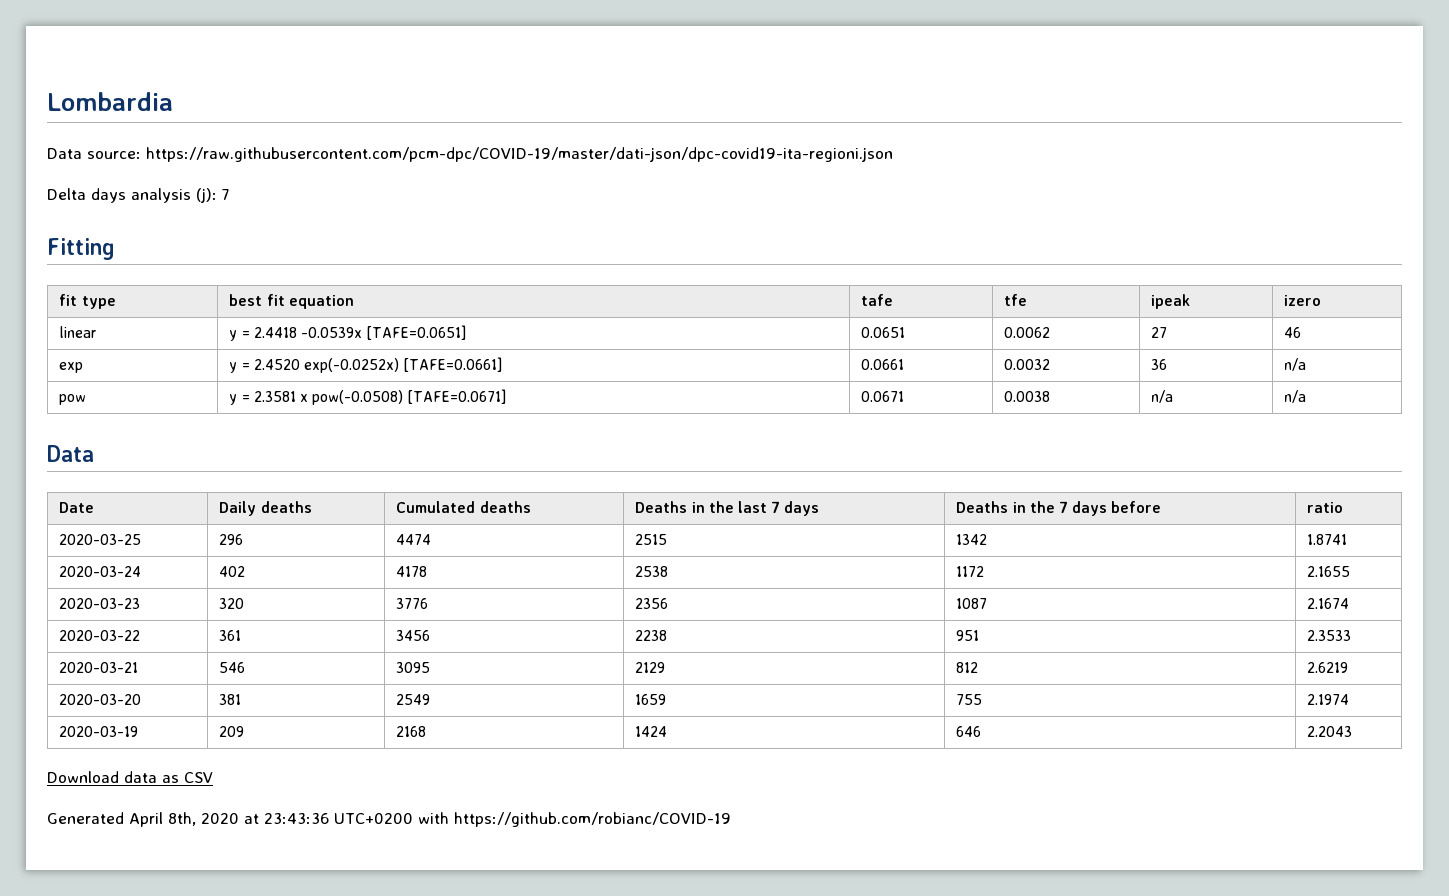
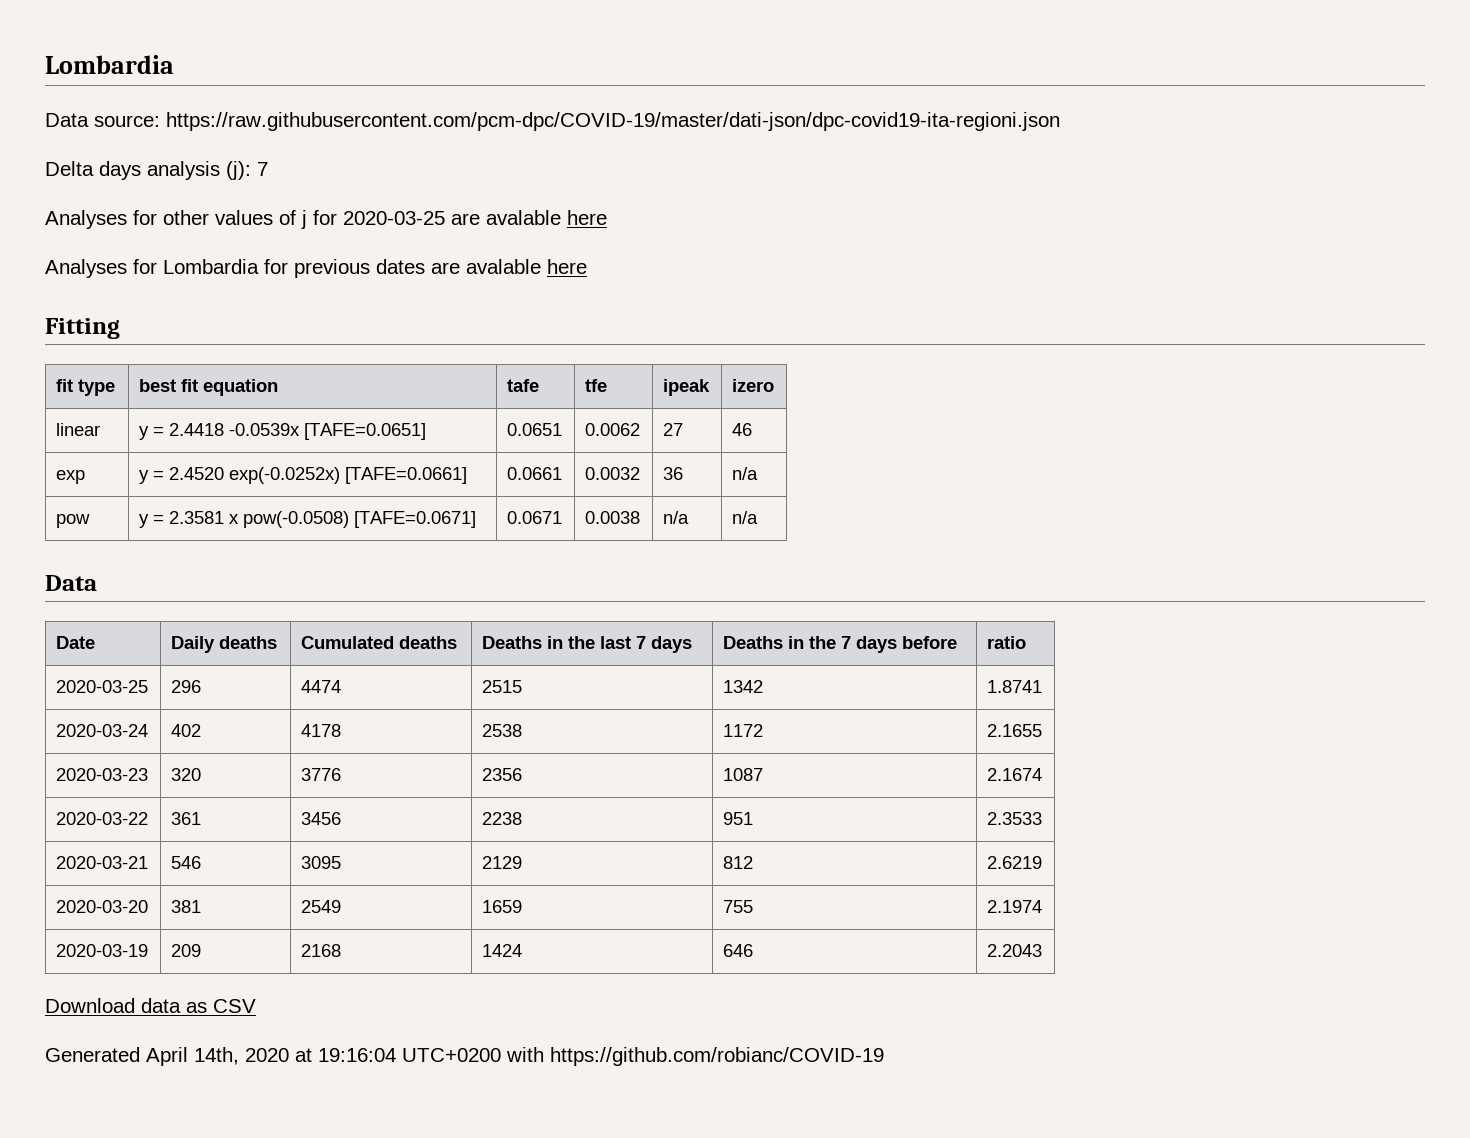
(229, 194) none -> [45,210,607,229] [45,259,587,278] // Analyses for other values of j for 2020-03-25 are avalable here // Analyses for Lombardia for previous dates are avalable here
[168,812,196,826] 8th, -> [194,1047,239,1065] 14th,
[264,813,329,824] 23:43:36 -> [318,1048,396,1062] 19:16:04

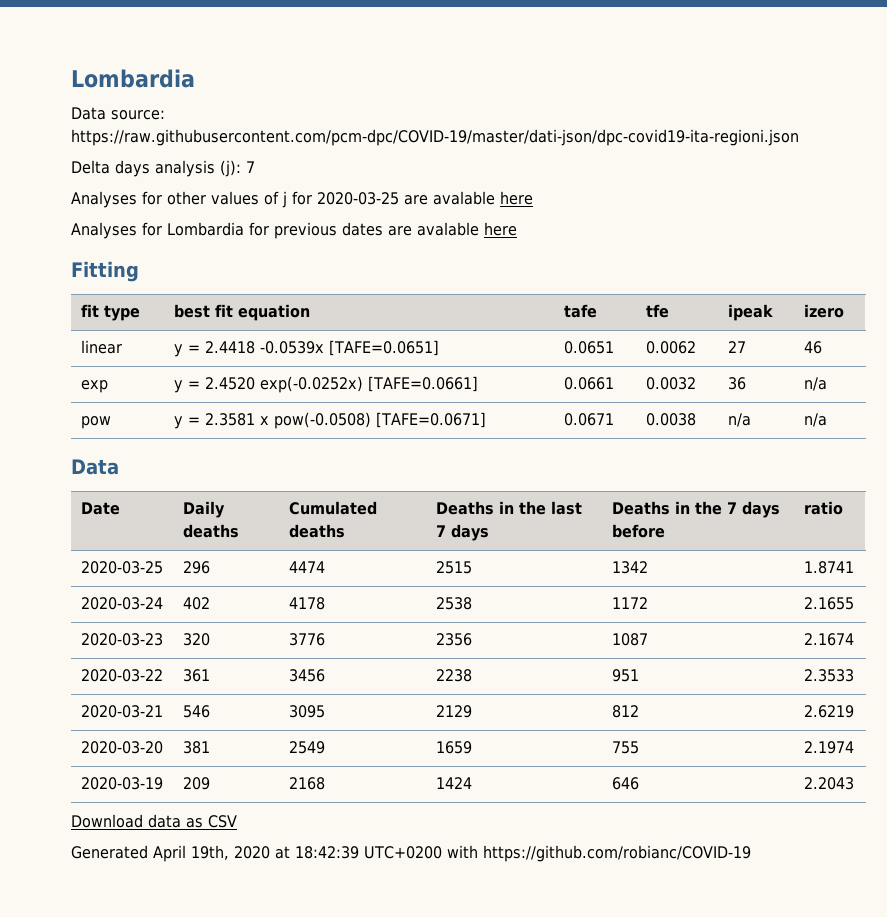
[194,1047,239,1065] 14th, -> [191,845,229,860] 19th,
[318,1048,396,1062] 19:16:04 -> [295,846,359,859] 18:42:39

